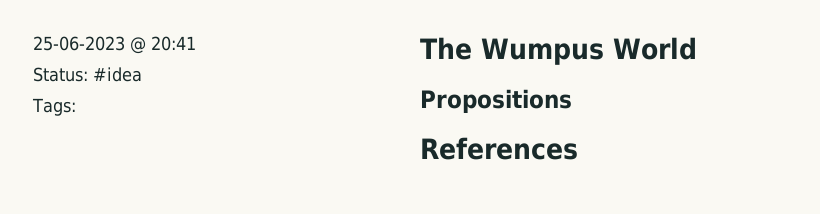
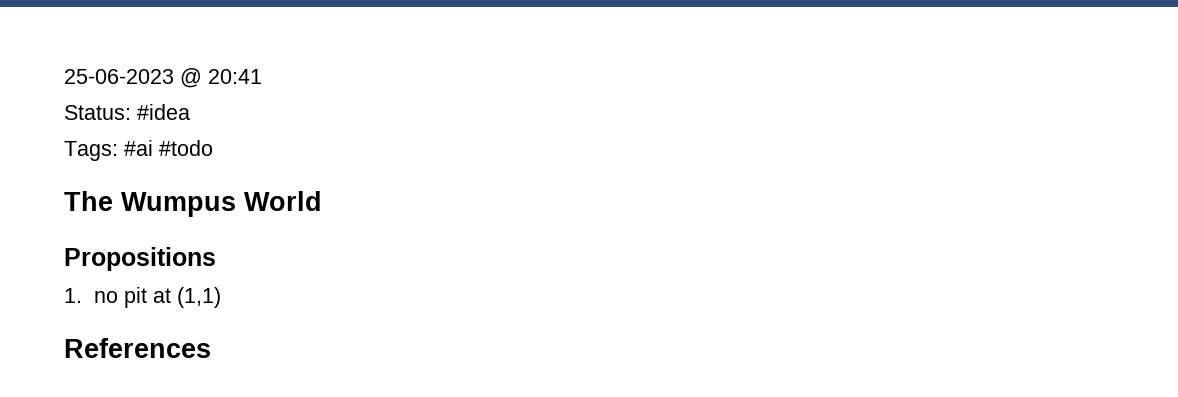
(76, 107) none -> [124,140,213,156] #ai #todo
(572, 101) none -> [64,287,221,308] // 1. no pit at (1,1)

